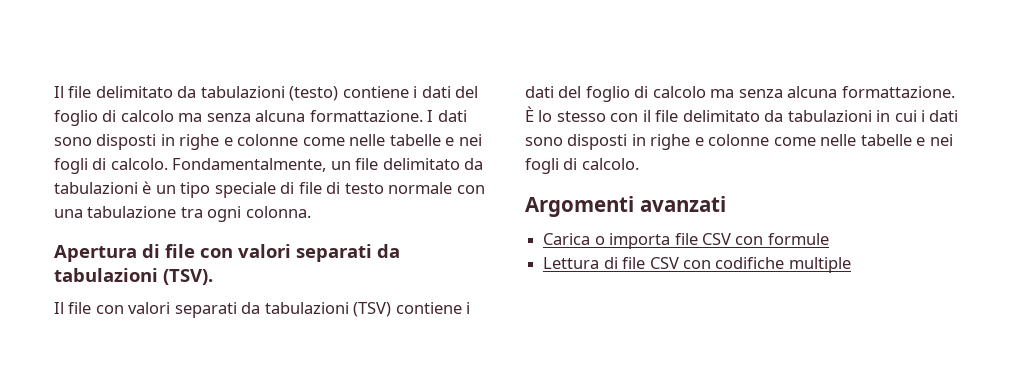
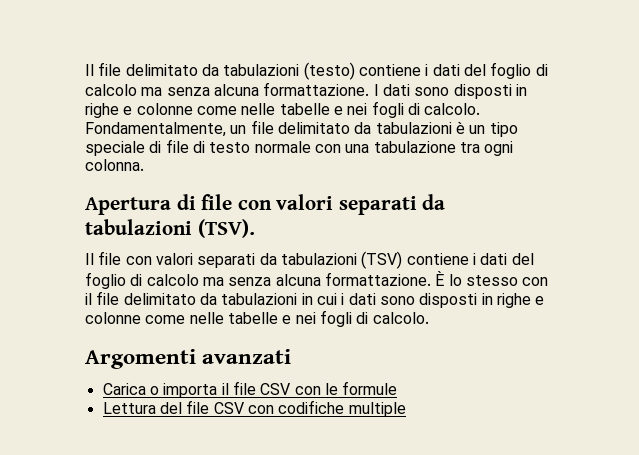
[674,233,764,245] file CSV con -> [221,381,338,395] il file CSV con le
[603,257,618,269] di -> [159,402,182,414] del

